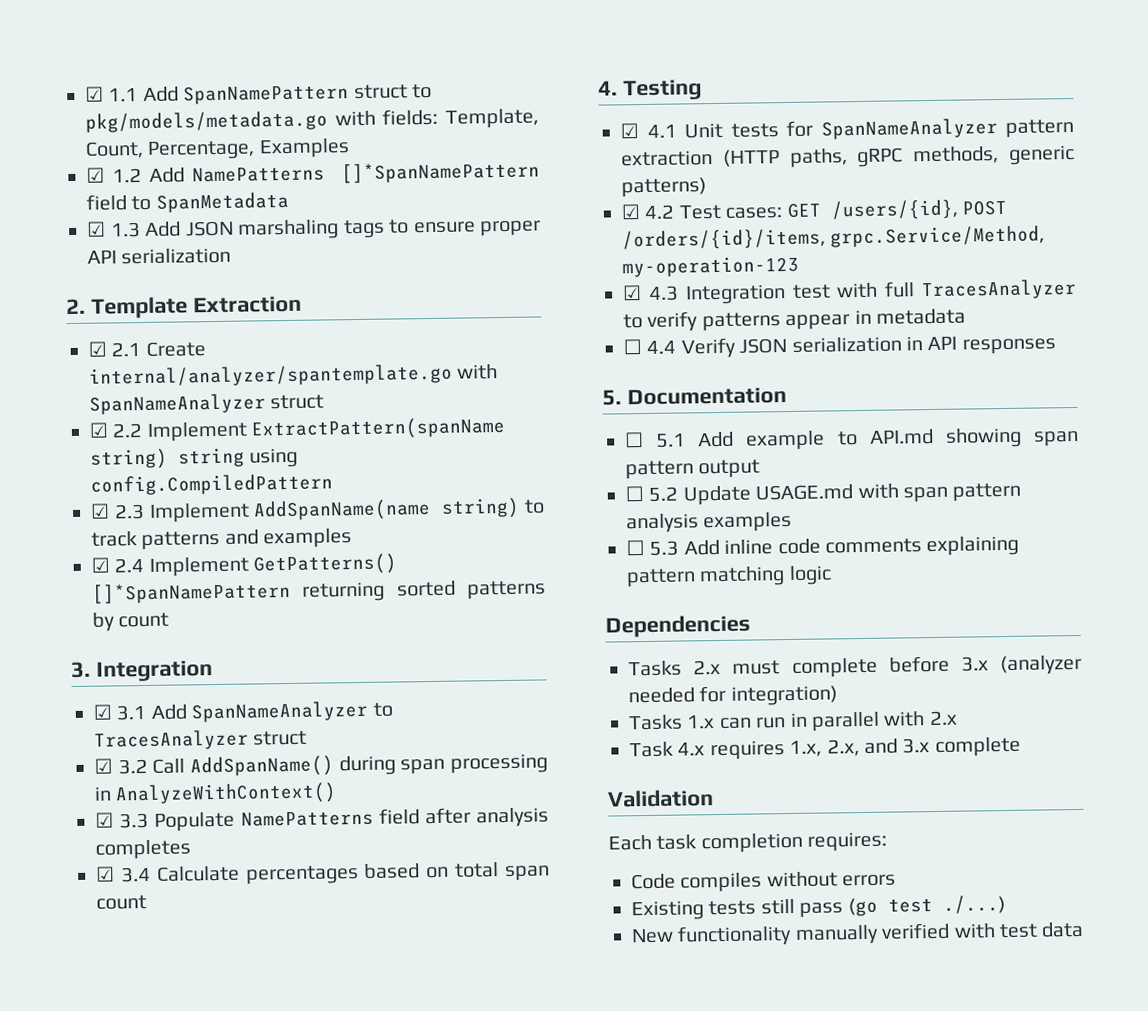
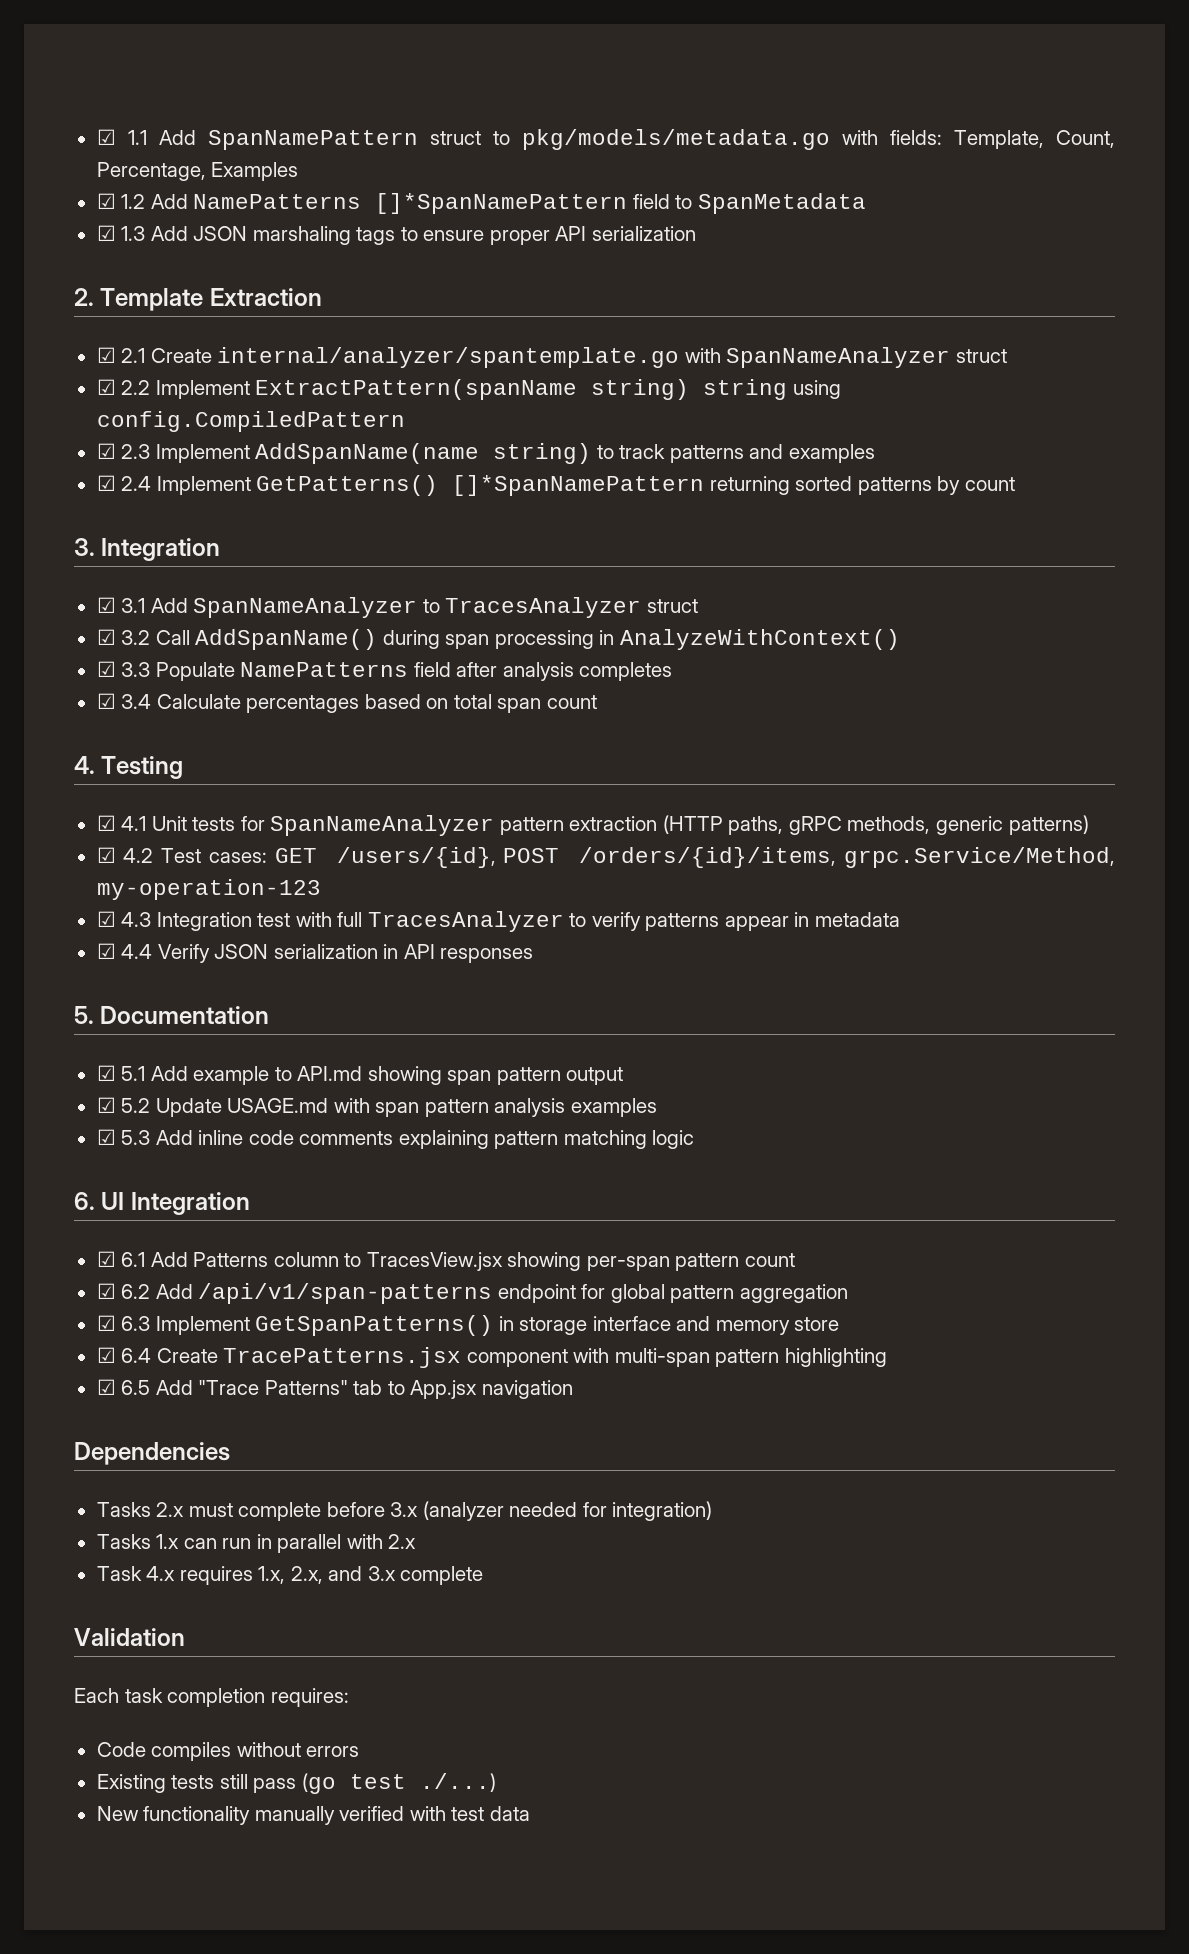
[623,339,642,355] ☐ -> [96,943,116,959] ☑
[624,432,644,448] ☐ -> [96,1065,116,1081] ☑
[625,486,644,502] ☐ -> [96,1097,116,1113] ☑
[626,540,645,556] ☐ -> [96,1129,116,1145] ☑
(832, 575) none -> [74,1192,250,1215] [96,1251,795,1271] [96,1283,848,1304] [96,1315,840,1336] [96,1347,887,1368] [96,1379,573,1399] // 6. UI Integration // ☑ 6.1 Add Patterns column to TracesView.jsx showing per-span pattern count // ☑ 6.2 Add /api/v1/span-patterns endpoint for global pattern aggregation // ☑ 6.3 Implement GetSpanPatterns() in storage interface and memory store // ☑ 6.4 Create TracePatterns.jsx component with multi-span pattern highlighting // ☑ 6.5 Add "Trace Patterns" tab to App.jsx navigation

